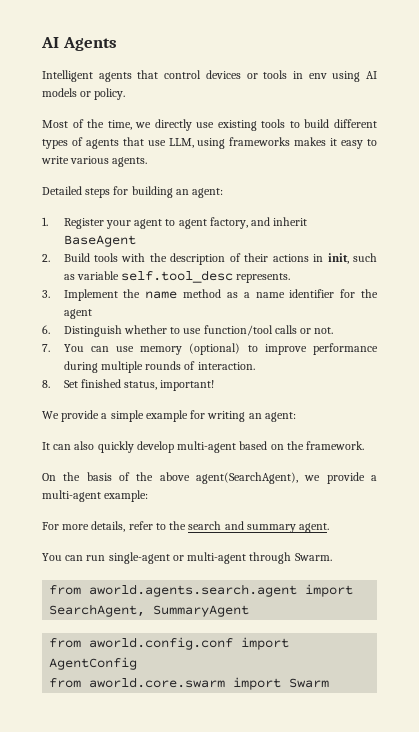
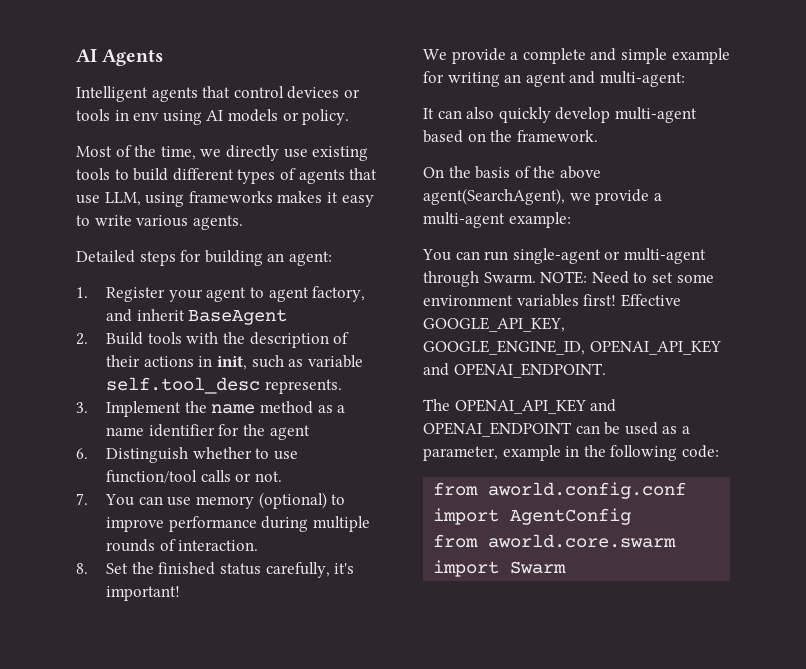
[80,379,158,390] finished status, -> [131,562,355,578] the finished status carefully, it's
(108, 416) none -> [522,48,617,64] complete and
[264,412,296,422] agent: -> [525,71,685,87] agent and multi-agent:
[42,521,330,533] // For more details, refer to the search and summary agent. -> (571, 220) none
[49,584,354,597] [49,604,250,617] // from aworld.agents.search.agent import SearchAgent, SummaryAgent -> [540,271,714,284] [423,294,681,307] [423,317,565,332] [423,340,721,355] [423,363,606,378] [423,399,617,414] [423,422,690,437] [423,445,719,461] NOTE: Need to set some environment variables first! Effective GOOGLE_API_KEY, GOOGLE_ENGINE_ID, OPENAI_API_KEY and OPENAI_ENDPOINT. // The OPENAI_API_KEY and OPENAI_ENDPOINT can be used as a parameter, example in the following code:

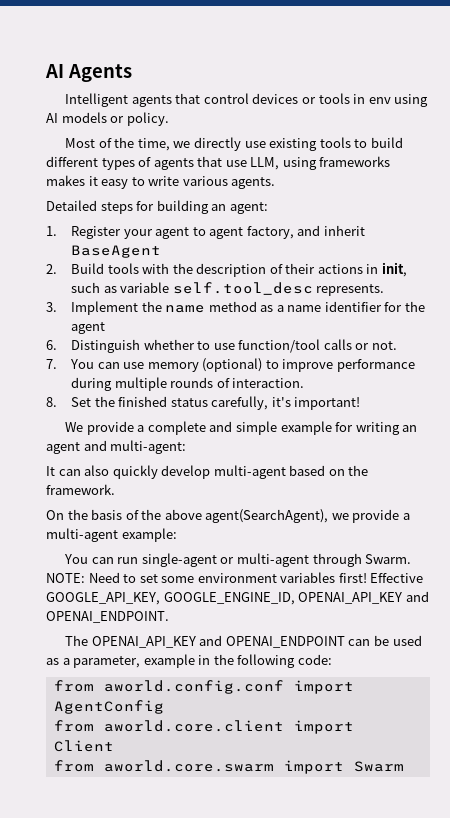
(632, 516) none -> [53,720,354,734] [53,740,114,752] // from aworld.core.client import Client

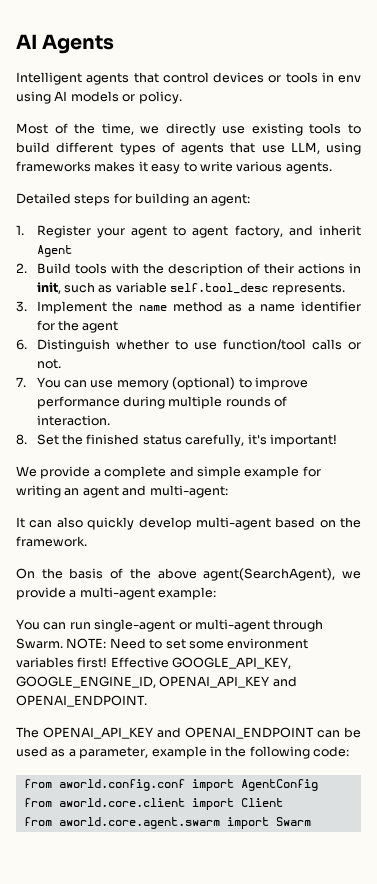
[71,245,162,258] BaseAgent -> [36,245,72,257] Agent
[103,760,274,772] aworld.core.swarm -> [58,817,220,829] aworld.core.agent.swarm

